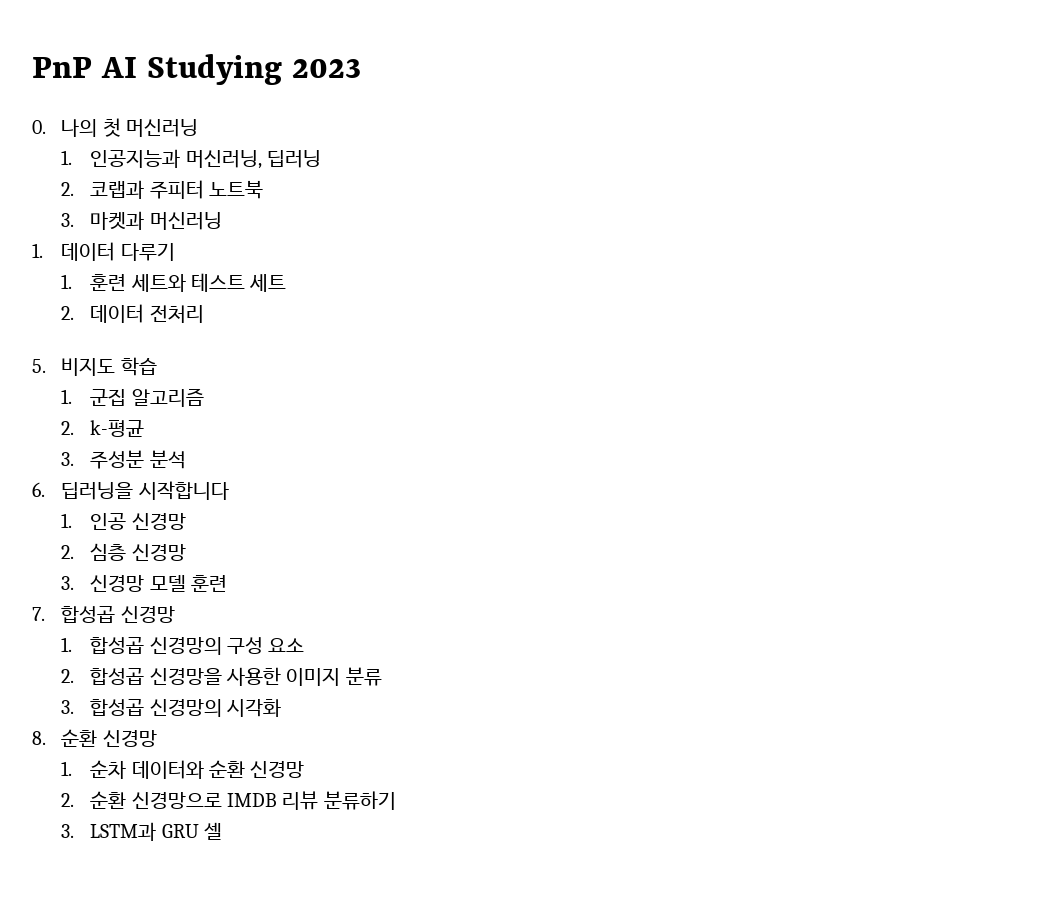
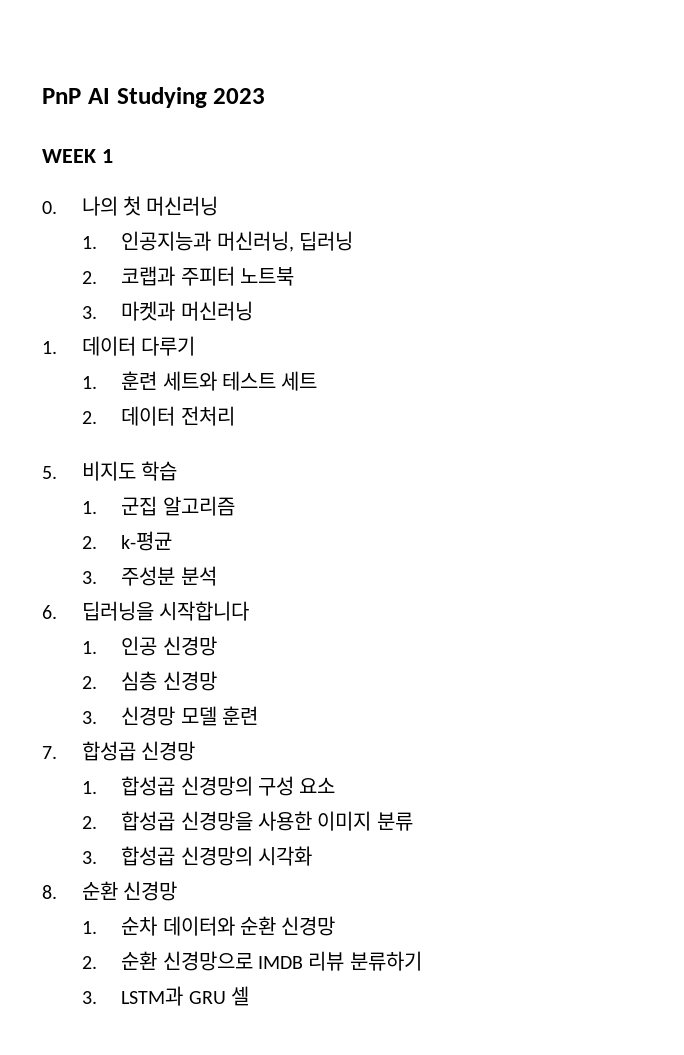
(361, 68) none -> [42,149,113,163] // WEEK 1

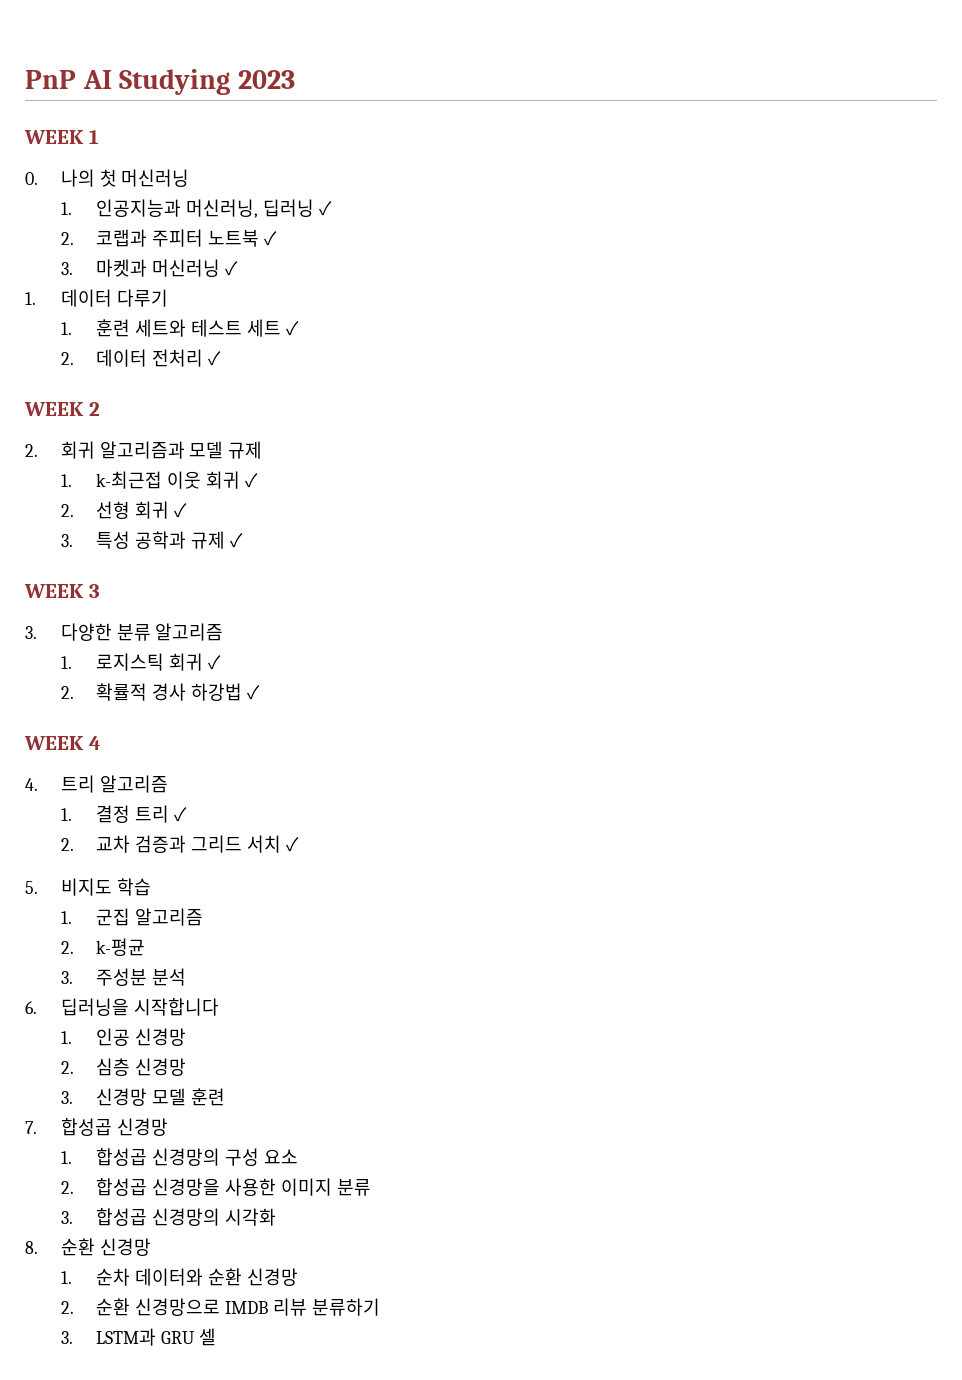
(353, 241) none -> [318,201,332,216] ✓
(294, 276) none -> [263,231,277,246] ✓
(253, 311) none -> [225,261,239,276] ✓
(318, 381) none -> [285,321,299,336] ✓
(235, 416) none -> [208,351,222,366] [24,402,100,416] [25,441,263,459] [60,471,258,489] [60,501,188,519] [60,531,243,549] [24,584,100,598] [25,623,224,641] [60,653,222,671] [60,683,260,701] [24,736,101,750] [25,775,168,793] [60,805,188,823] [60,835,299,853] ✓ // WEEK 2 // 2. 회귀 알고리즘과 모델 규제 // 1. k-최근접 이웃 회귀 ✓ // 2. 선형 회귀 ✓ // 3. 특성 공학과 규제 ✓ // WEEK 3 // 3. 다양한 분류 알고리즘 // 1. 로지스틱 회귀 ✓ // 2. 확률적 경사 하강법 ✓ // WEEK 4 // 4. 트리 알고리즘 // 1. 결정 트리 ✓ // 2. 교차 검증과 그리드 서치 ✓

